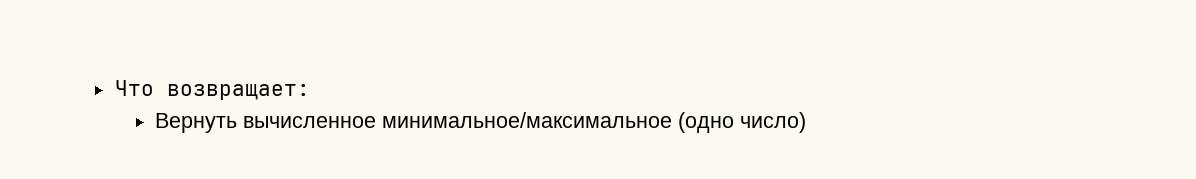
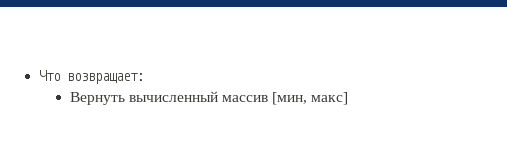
[243,112,807,133] вычисленное минимальное/максимальное (одно число) -> [128,91,349,105] вычисленный массив [мин, макс]

